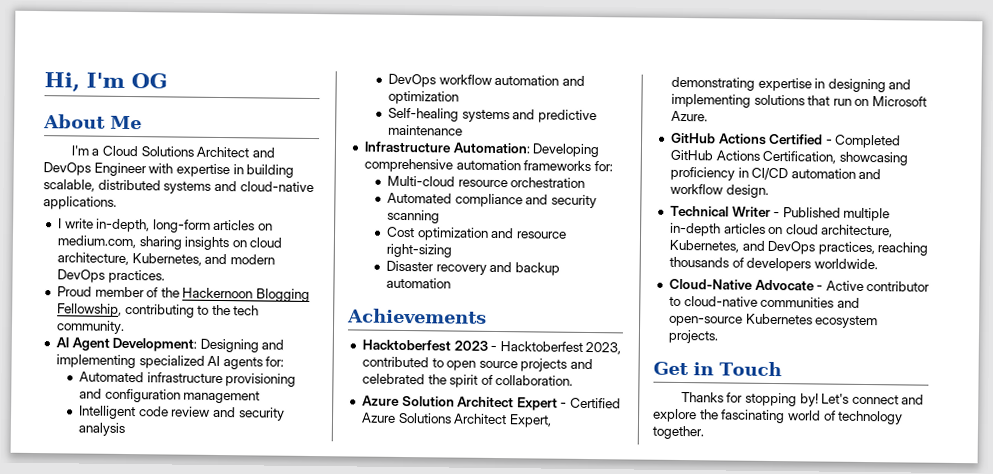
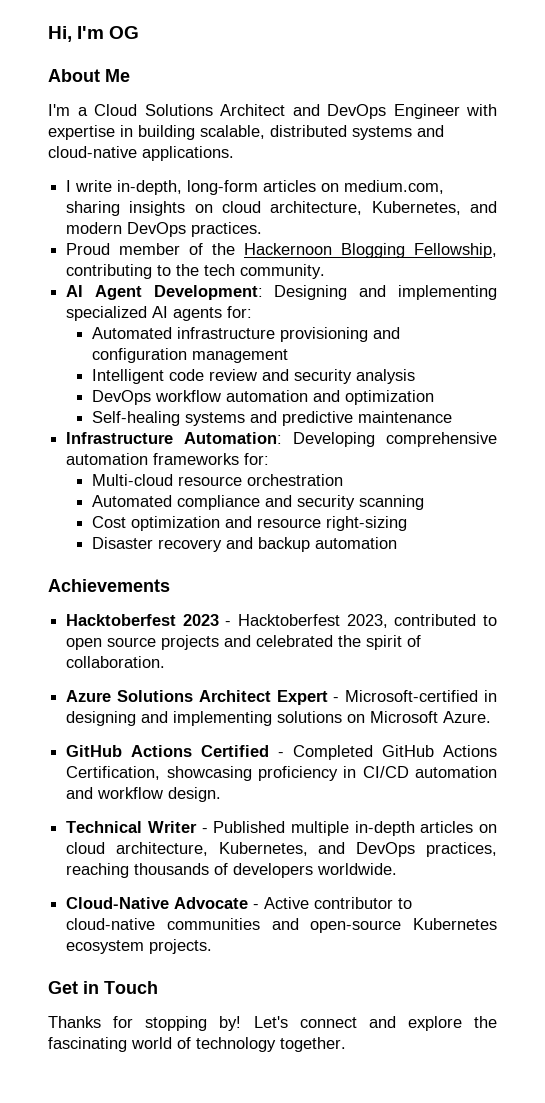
[401,395,455,407] Solution -> [116,690,193,702] Solutions
[570,397,622,409] [360,412,552,428] [670,76,812,92] Certified Azure Solutions Architect Expert, demonstrating expertise -> [345,690,479,702] Microsoft-certified
[807,95,852,106] that run -> (343, 717) none

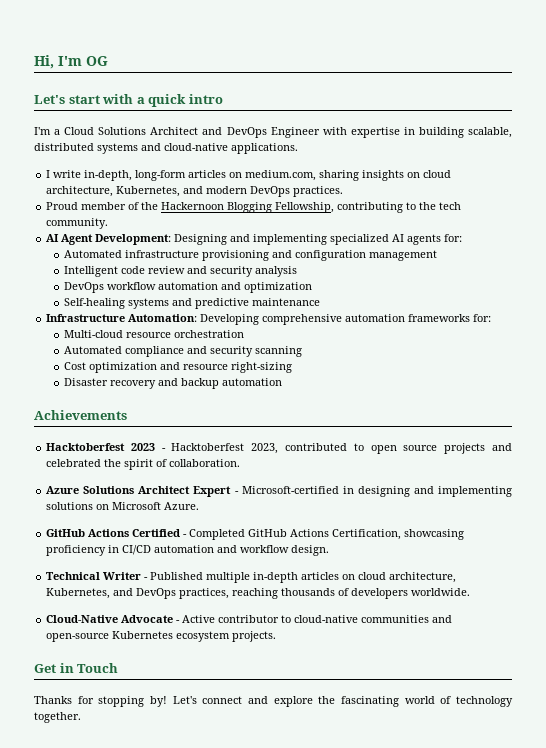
[48,69,130,82] About Me -> [34,94,223,107] Let's start with a quick intro

